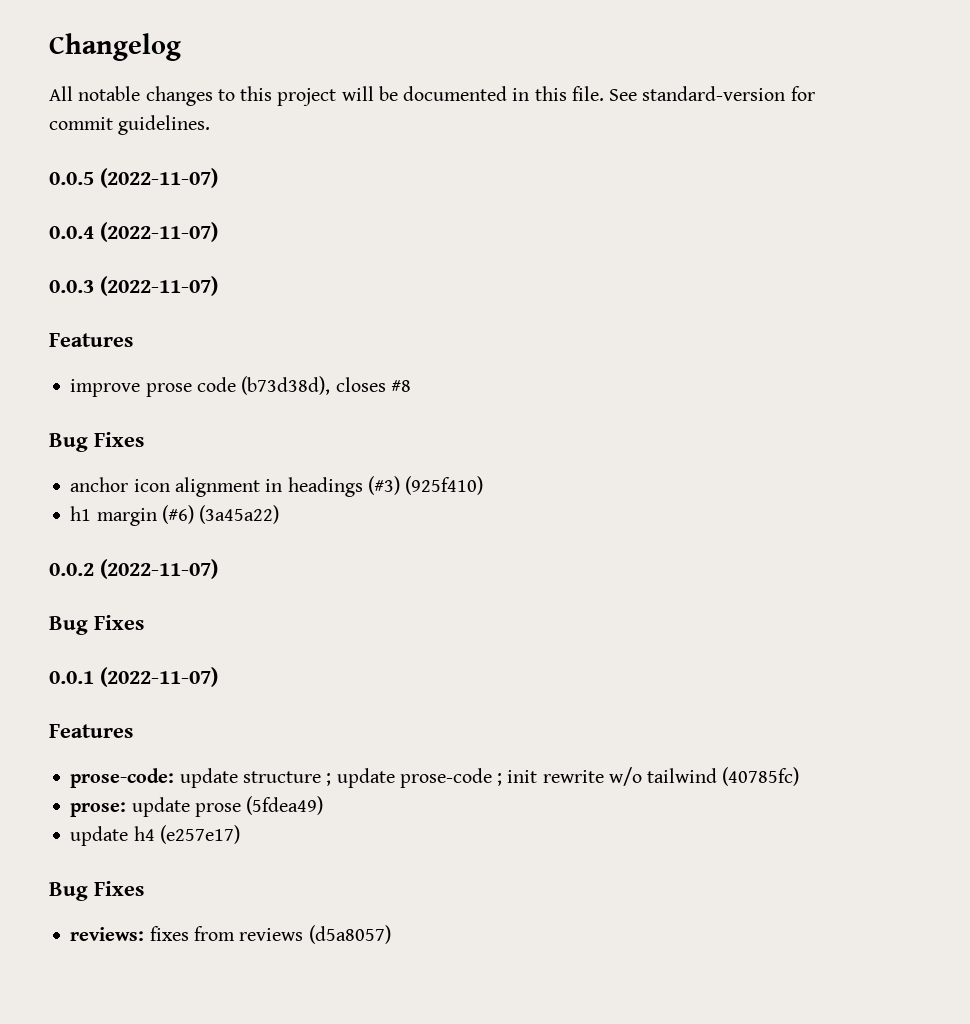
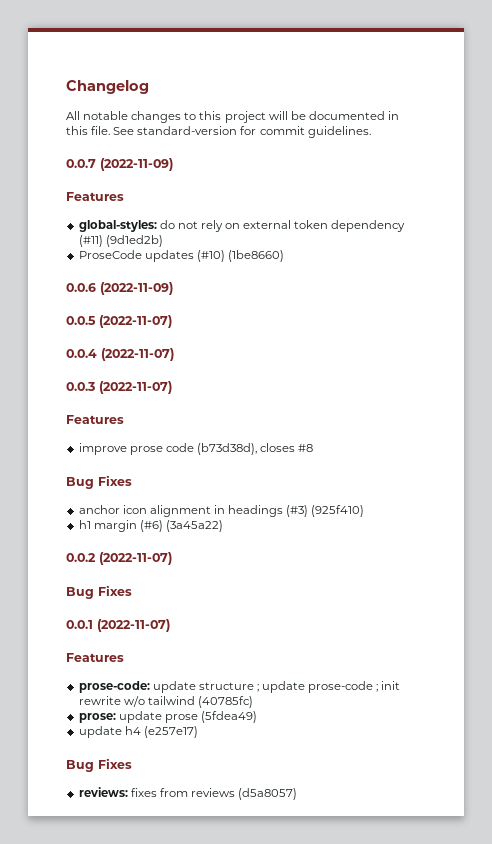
(211, 125) none -> [66,158,173,171] [66,192,124,201] [78,220,406,232] [78,235,163,247] [78,250,284,262] [66,282,173,295] // 0.0.7 (2022-11-09) // Features // global-styles: do not rely on external token dependency (#11) (9d1ed2b) // ProseCode updates (#10) (1be8660) // 0.0.6 (2022-11-09)

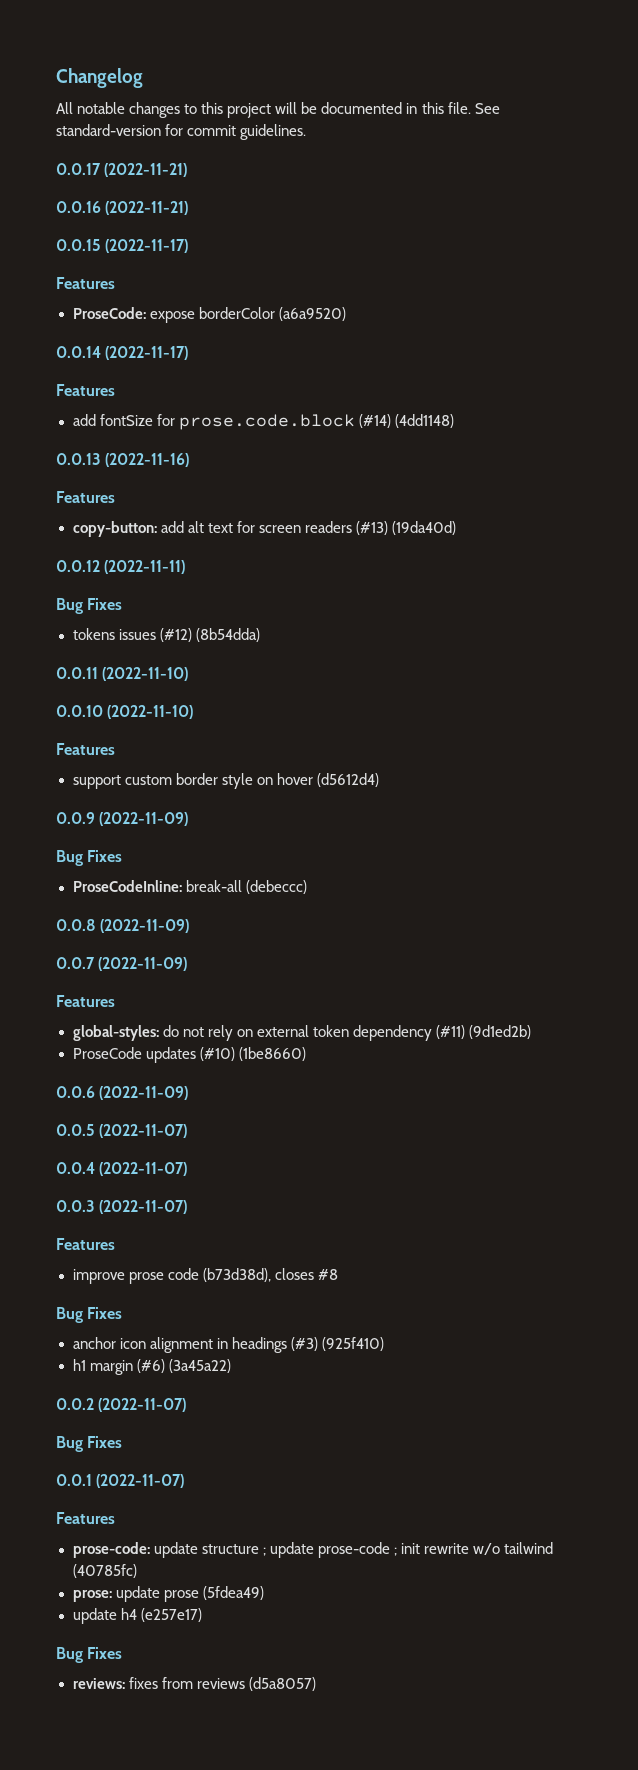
(371, 132) none -> [56,163,188,177] [56,201,189,215] [56,239,189,253] [56,277,115,289] [72,307,346,323] [56,346,189,360] [56,384,115,396] [72,414,454,430] [56,453,190,467] [56,491,115,503] [72,521,456,537] [56,560,186,574] [56,598,123,614] [72,628,260,642] [56,667,189,681] [56,705,194,719] [56,743,115,755] [72,773,379,789] [56,812,189,826] [56,850,123,866] [72,880,307,894] [56,919,190,933] // 0.0.17 (2022-11-21) // 0.0.16 (2022-11-21) // 0.0.15 (2022-11-17) // Features // ProseCode: expose borderColor (a6a9520) // 0.0.14 (2022-11-17) // Features // add fontSize for prose.code.block (#14) (4dd1148) // 0.0.13 (2022-11-16) // Features // copy-button: add alt text for screen readers (#13) (19da40d) // 0.0.12 (2022-11-11) // Bug Fixes // tokens issues (#12) (8b54dda) // 0.0.11 (2022-11-10) // 0.0.10 (2022-11-10) // Features // support custom border style on hover (d5612d4) // 0.0.9 (2022-11-09) // Bug Fixes // ProseCodeInline: break-all (debeccc) // 0.0.8 (2022-11-09)

